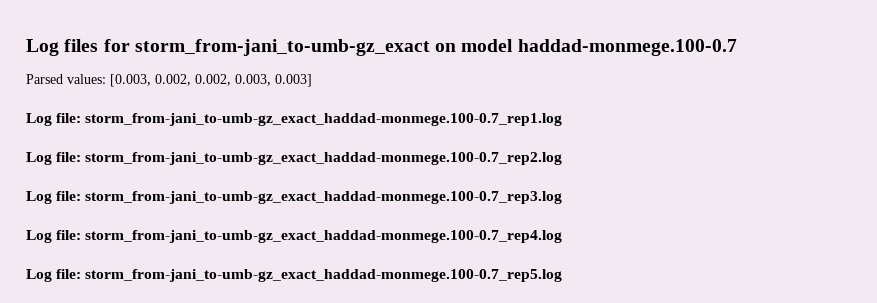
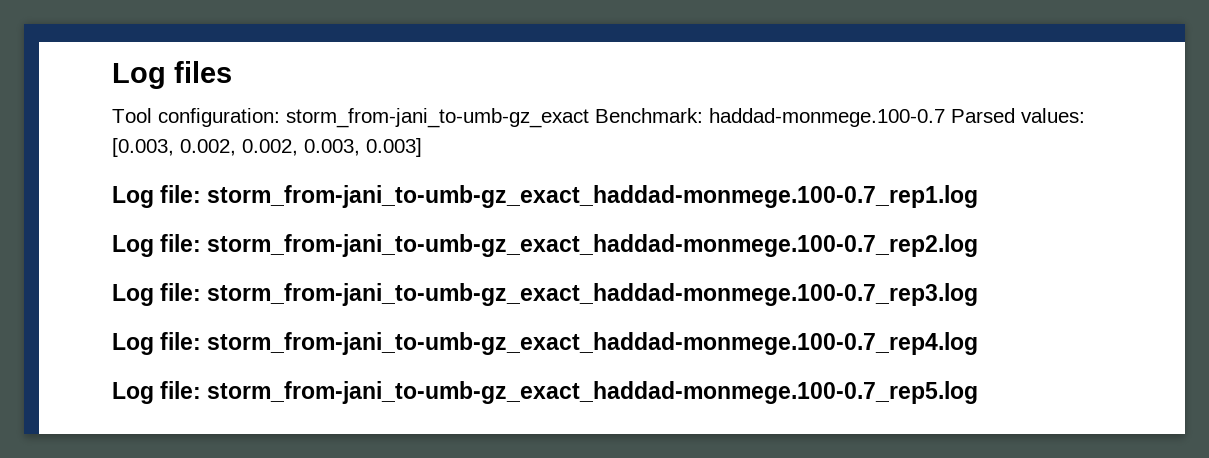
[103,39,514,56] for storm_from-jani_to-umb-gz_exact on model -> [112,108,703,128] // Tool configuration: storm_from-jani_to-umb-gz_exact Benchmark:
(737, 47) // -> (945, 117) none

